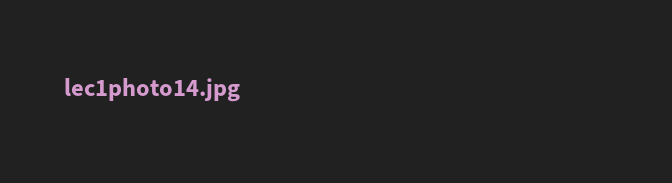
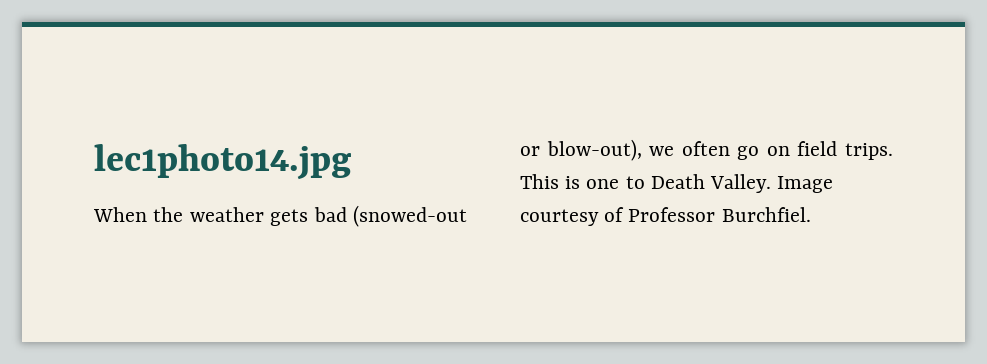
(240, 90) none -> [93,205,467,227] [520,139,893,161] [520,174,834,193] [520,207,811,226] // When the weather gets bad (snowed-out or blow-out), we often go on field trips. This is one to Death Valley. Image courtesy of Professor Burchfiel.

